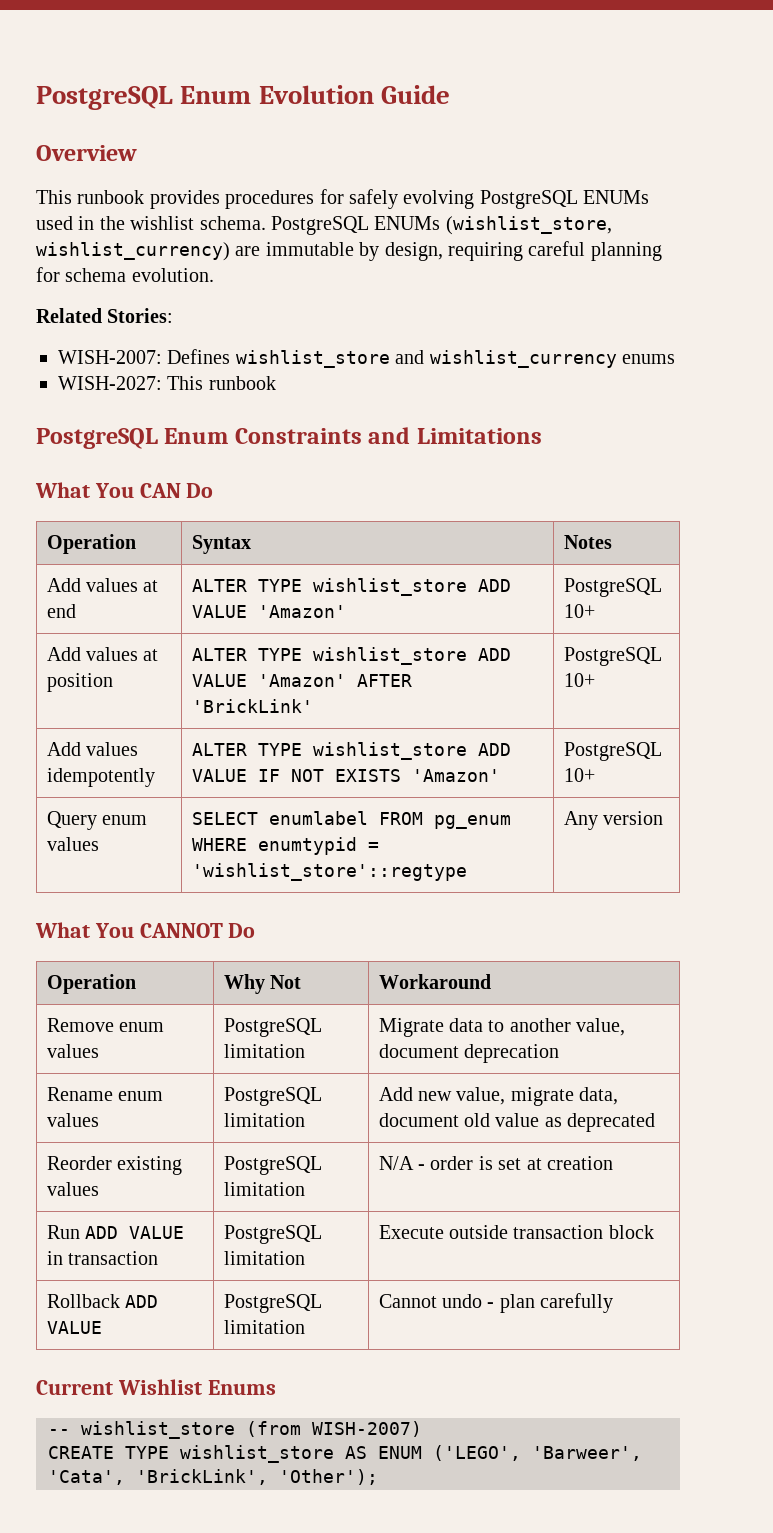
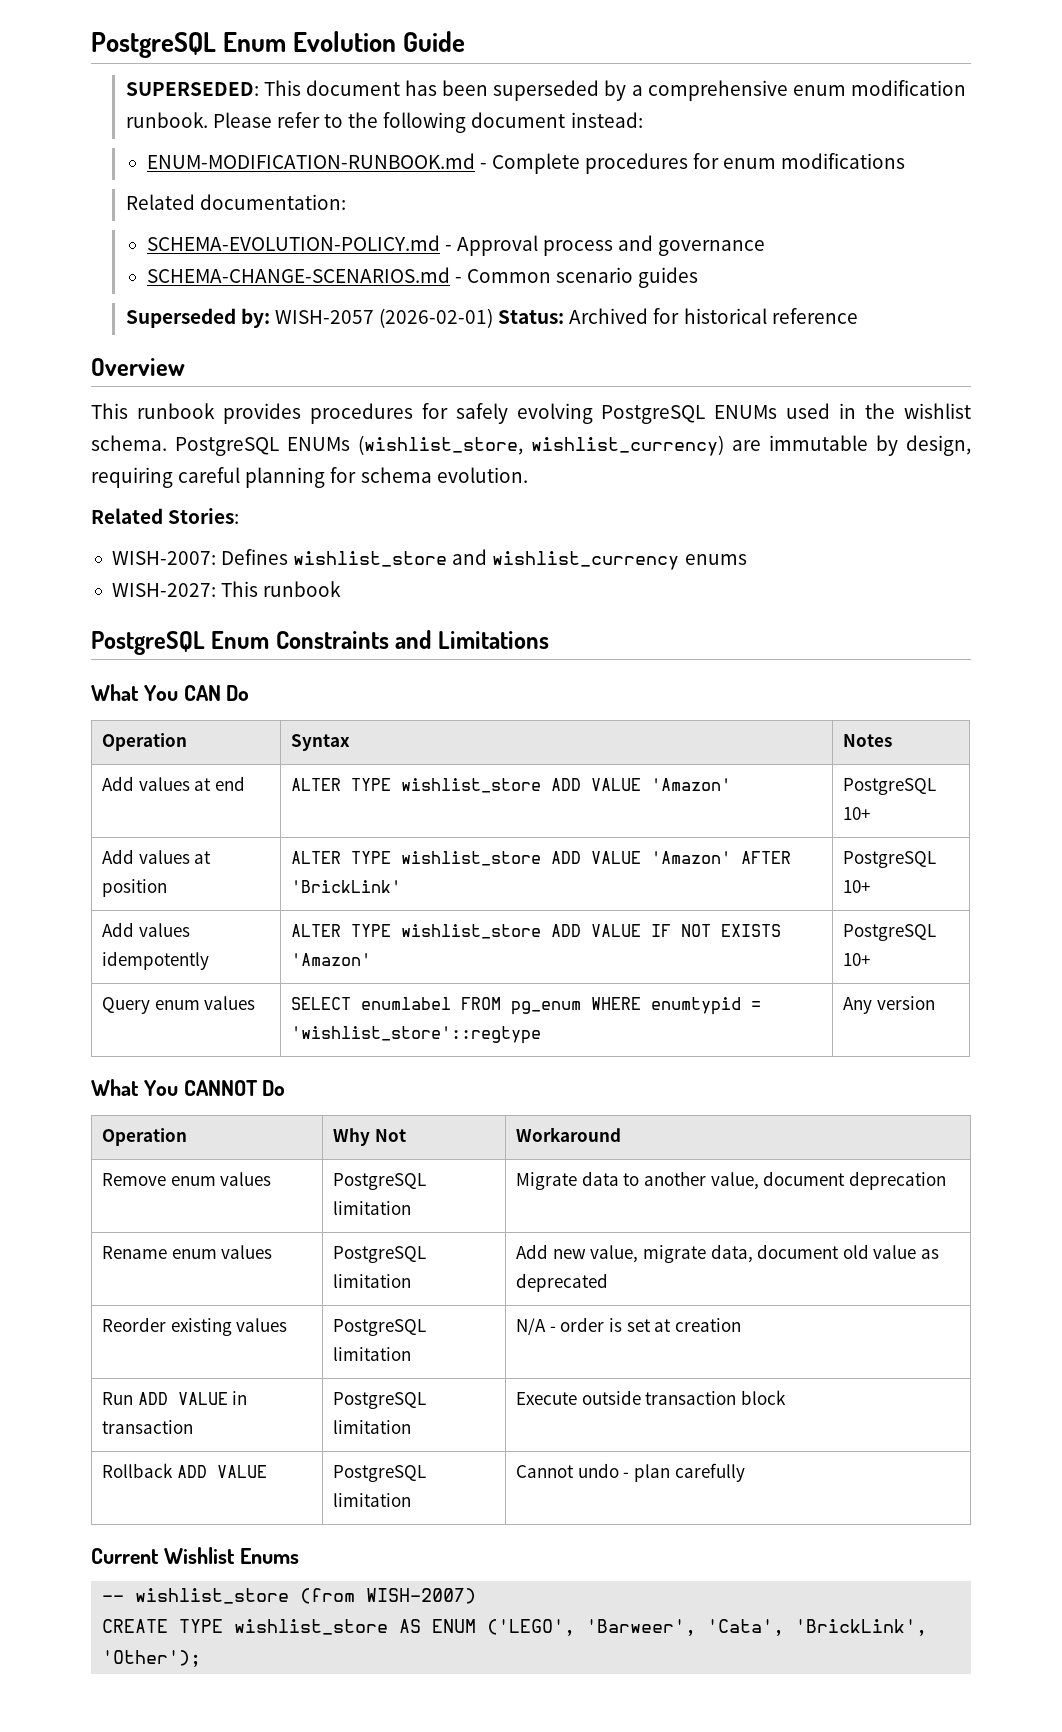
(450, 94) none -> [125,80,966,101] [125,112,643,133] [146,153,906,174] [125,194,346,210] [146,235,766,256] [146,267,699,288] [125,308,858,328] // SUPERSEDED: This document has been superseded by a comprehensive enum modification runbook. Please refer to the following document instead: // ENUM-MODIFICATION-RUNBOOK.md - Complete procedures for enum modifications // Related documentation: // SCHEMA-EVOLUTION-POLICY.md - Approval process and governance // SCHEMA-CHANGE-SCENARIOS.md - Common scenario guides // Superseded by: WISH-2057 (2026-02-01) Status: Archived for historical reference

